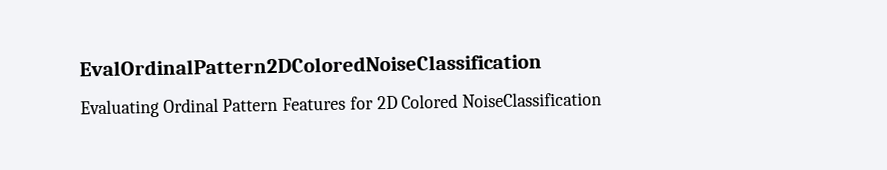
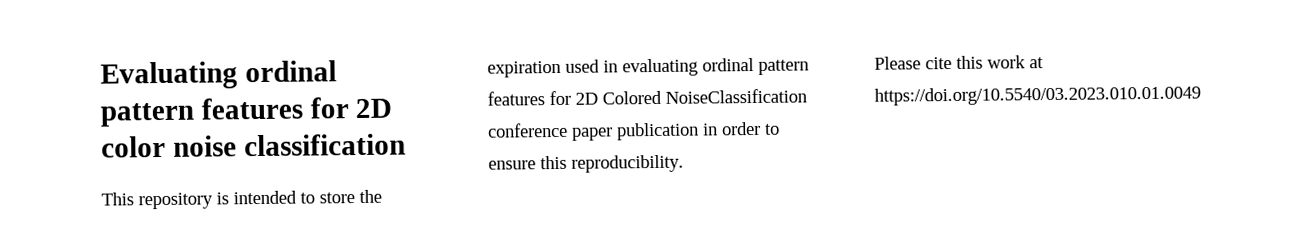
[79,53,542,77] [80,91,603,119] EvalOrdinalPattern2DColoredNoiseClassification // Evaluating Ordinal Pattern Features for 2D Colored NoiseClassification -> [100,60,337,90] [100,97,393,127] [101,133,406,158] [101,189,382,210] [487,58,809,78] [487,88,807,106] [488,121,780,141] [488,154,684,173] [874,55,1044,70] [874,85,1201,106] Evaluating ordinal pattern features for 2D color noise classification // This repository is intended to store the expiration used in evaluating ordinal pattern features for 2D Colored NoiseClassification conference paper publication in order to ensure this reproducibility. // Please cite this work at https://doi.org/10.5540/03.2023.010.01.0049

